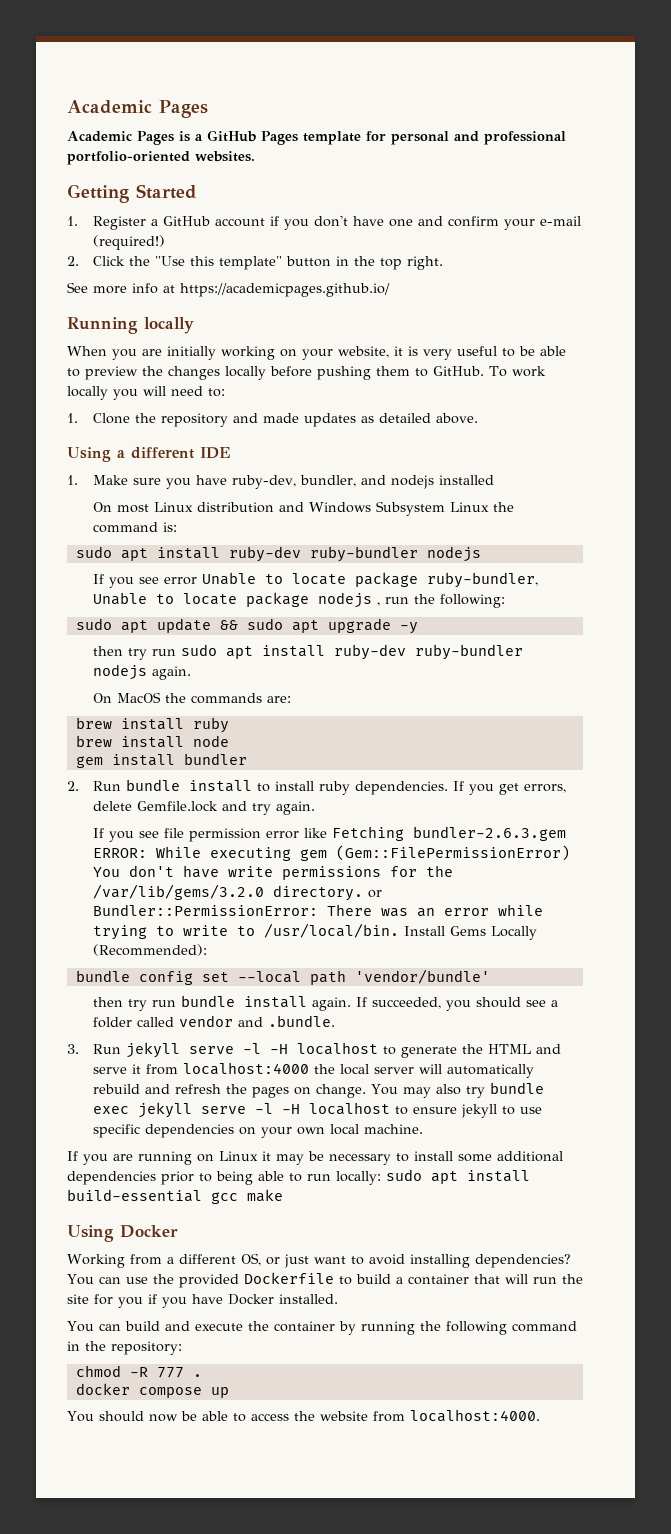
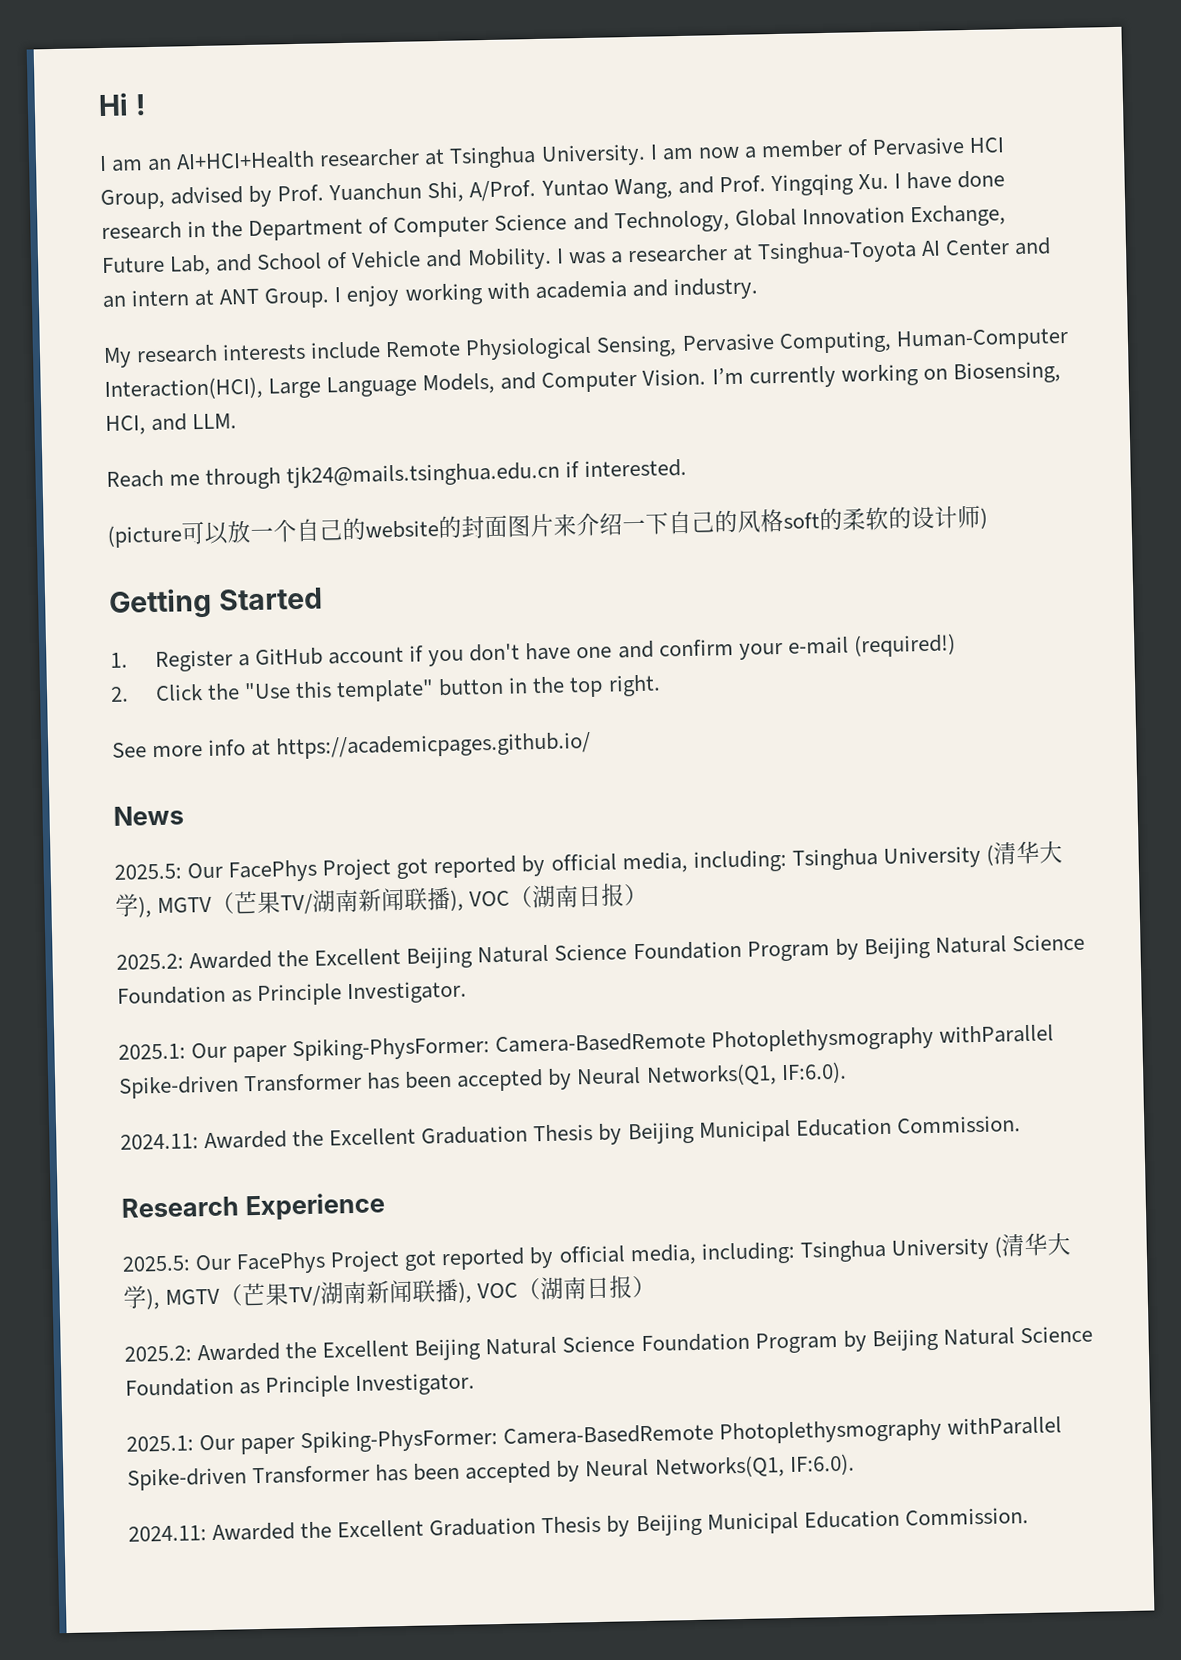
[67,100,208,118] [67,130,566,145] [67,151,255,165] Academic Pages // Academic Pages is a GitHub Pages template for personal and professional portfolio-oriented websites. -> [98,92,147,117] [99,137,1006,172] [100,170,1006,211] [101,204,1006,241] [102,237,1052,276] [102,277,758,309] [103,327,1069,368] [104,361,1061,401] [105,413,238,435] [106,458,688,490] [107,504,988,548] Hi ! // I am an AI+HCI+Health researcher at Tsinghua University. I am now a member of Pervasive HCI Group, advised by Prof. Yuanchun Shi, A/Prof. Yuntao Wang, and Prof. Yingqing Xu. I have done research in the Department of Computer Science and Technology, Global Innovation Exchange, Future Lab, and School of Vehicle and Mobility. I was a researcher at Tsinghua-Toyota AI Center and an intern at ANT Group. I enjoy working with academia and industry. // My research interests include Remote Physiological Sensing, Pervasive Computing, Human-Computer Interaction(HCI), Large Language Models, and Computer Vision. I’m currently working on Biosensing, HCI, and LLM. // Reach me through tjk24@mails.tsinghua.edu.cn if interested. // (picture可以放一个自己的website的封面图片来介绍一下自己的风格soft的柔软的设计师)
[67,317,194,334] [67,346,566,360] [67,366,546,380] [67,386,225,400] [67,413,479,427] [67,447,230,462] [67,475,495,489] [93,501,515,516] [93,522,178,533] [75,546,481,562] [93,572,539,588] [93,592,506,608] [75,618,418,634] [93,644,524,660] [93,664,192,680] [93,692,292,704] [75,717,229,733] [75,735,229,748] [75,753,247,768] [67,779,567,795] [93,801,316,815] [93,826,567,842] [93,845,571,861] [93,865,454,880] [93,884,383,901] [93,904,544,917] [93,923,538,940] [93,944,208,956] [75,969,490,985] [93,995,559,1011] [93,1015,336,1028] [67,1042,562,1058] [93,1062,535,1078] [93,1082,545,1098] [93,1102,543,1118] [93,1124,424,1138] [67,1151,563,1165] [67,1169,530,1185] [67,1189,283,1204] [67,1225,178,1242] [67,1253,571,1268] [67,1272,583,1288] [67,1294,338,1308] [67,1321,577,1335] [67,1341,182,1355] [75,1365,202,1378] [75,1383,229,1398] [67,1409,540,1422] Running locally // When you are initially working on your website, it is very useful to be able to preview the changes locally before pushing them to GitHub. To work locally you will need to: // 1. Clone the repository and made updates as detailed above. // Using a different IDE // 1. Make sure you have ruby-dev, bundler, and nodejs installed // On most Linux distribution and Windows Subsystem Linux the command is: // sudo apt install ruby-dev ruby-bundler nodejs // If you see error Unable to locate package ruby-bundler, Unable to locate package nodejs , run the following: // sudo apt update && sudo apt upgrade -y // then try run sudo apt install ruby-dev ruby-bundler nodejs again. // On MacOS the commands are: // brew install ruby // brew install node // gem install bundler // 2. Run bundle install to install ruby dependencies. If you get errors, delete Gemfile.lock and try again. // If you see file permission error like Fetching bundler-2.6.3.gem ERROR: While executing gem (Gem::FilePermissionError) You don't have write permissions for the /var/lib/gems/3.2.0 directory. or Bundler::PermissionError: There was an error while trying to write to /usr/local/bin. Install Gems Locally (Recommended): // bundle config set --local path 'vendor/bundle' // then try run bundle install again. If succeeded, you should see a folder called vendor and .bundle. // 3. Run jekyll serve -l -H localhost to generate the HTML and serve it from localhost:4000 the local server will automatically rebuild and refresh the pages on change. You may also try bundle exec jekyll serve -l -H localhost to ensure jekyll to use specific dependencies on your own local machine. // If you are running on Linux it may be necessary to install some additional dependencies prior to being able to run locally: sudo apt install build-essential gcc make // Using Docker // Working from a different OS, or just want to avoid installing dependencies? You can use the provided Dockerfile to build a container that will run the site for you if you have Docker installed. // You can build and execute the container by running the following command in the repository: // chmod -R 777 . // docker compose up // You should now be able to access the website from localhost:4000. -> [113,805,184,826] [114,840,1063,883] [115,882,649,918] [116,933,1085,970] [117,980,468,1006] [118,1024,1055,1063] [119,1061,847,1099] [120,1115,1021,1150] [121,1192,386,1221] [122,1232,1071,1275] [123,1274,657,1310] [124,1325,1093,1362] [125,1372,476,1398] [126,1416,1063,1455] [127,1453,855,1491] [128,1507,1029,1542] News // 2025.5: Our FacePhys Project got reported by official media, including: Tsinghua University (清华大学), MGTV（芒果TV/湖南新闻联播), VOC（湖南日报） // 2025.2: Awarded the Excellent Beijing Natural Science Foundation Program by Beijing Natural Science Foundation as Principle Investigator. // 2025.1: Our paper Spiking-PhysFormer: Camera-BasedRemote Photoplethysmography withParallel Spike-driven Transformer has been accepted by Neural Networks(Q1, IF:6.0). // 2024.11: Awarded the Excellent Graduation Thesis by Beijing Municipal Education Commission. // Research Experience // 2025.5: Our FacePhys Project got reported by official media, including: Tsinghua University (清华大学), MGTV（芒果TV/湖南新闻联播), VOC（湖南日报） // 2025.2: Awarded the Excellent Beijing Natural Science Foundation Program by Beijing Natural Science Foundation as Principle Investigator. // 2025.1: Our paper Spiking-PhysFormer: Camera-BasedRemote Photoplethysmography withParallel Spike-driven Transformer has been accepted by Neural Networks(Q1, IF:6.0). // 2024.11: Awarded the Excellent Graduation Thesis by Beijing Municipal Education Commission.

